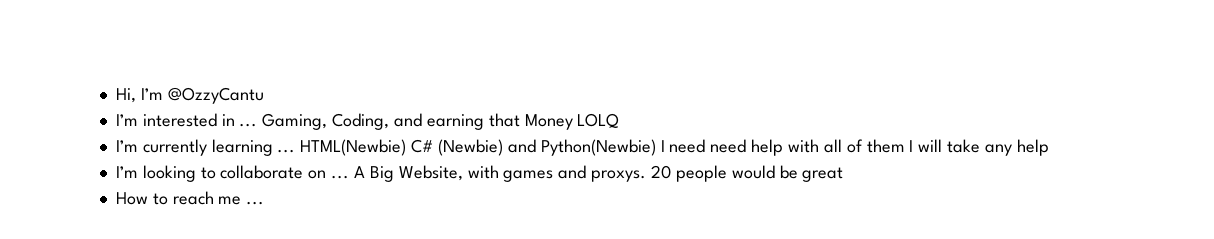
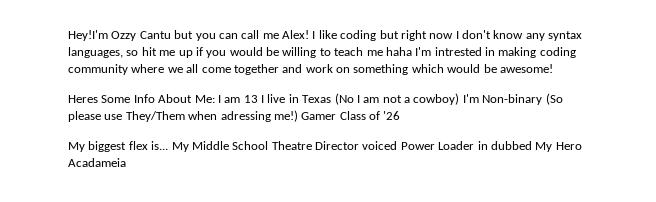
[115,87,264,104] [115,113,620,130] [115,139,1049,156] [115,165,844,182] [115,191,265,205] Hi, I’m @OzzyCantu // I’m interested in ... Gaming, Coding, and earning that Money LOLQ // I’m currently learning ... HTML(Newbie) C# (Newbie) and Python(Newbie) I need need help with all of them I will take any help // I’m looking to collaborate on ... A Big Website, with games and proxys. 20 people would be great // How to reach me ... -> [68,30,583,41] [68,47,576,58] [68,64,553,75] [68,93,563,105] [68,110,401,122] [68,141,582,152] [68,158,126,167] Hey!I'm Ozzy Cantu but you can call me Alex! I like coding but right now I don't know any syntax languages, so hit me up if you would be willing to teach me haha I'm intrested in making coding community where we all come together and work on something which would be awesome! // Heres Some Info About Me: I am 13 I live in Texas (No I am not a cowboy) I'm Non-binary (So please use They/Them when adressing me!) Gamer Class of '26 // My biggest flex is... My Middle School Theatre Director voiced Power Loader in dubbed My Hero Acadameia

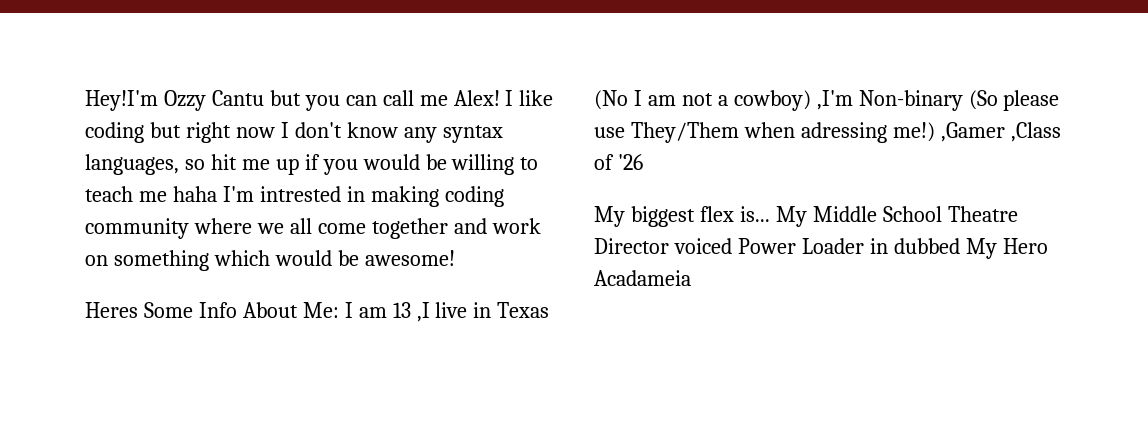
[261,95,264,103] I -> [416,302,430,322] ,I
[462,94,479,103] I'm -> [816,90,853,110] ,I'm
[301,111,366,120] Gamer Class -> [940,122,1061,142] ,Gamer ,Class

